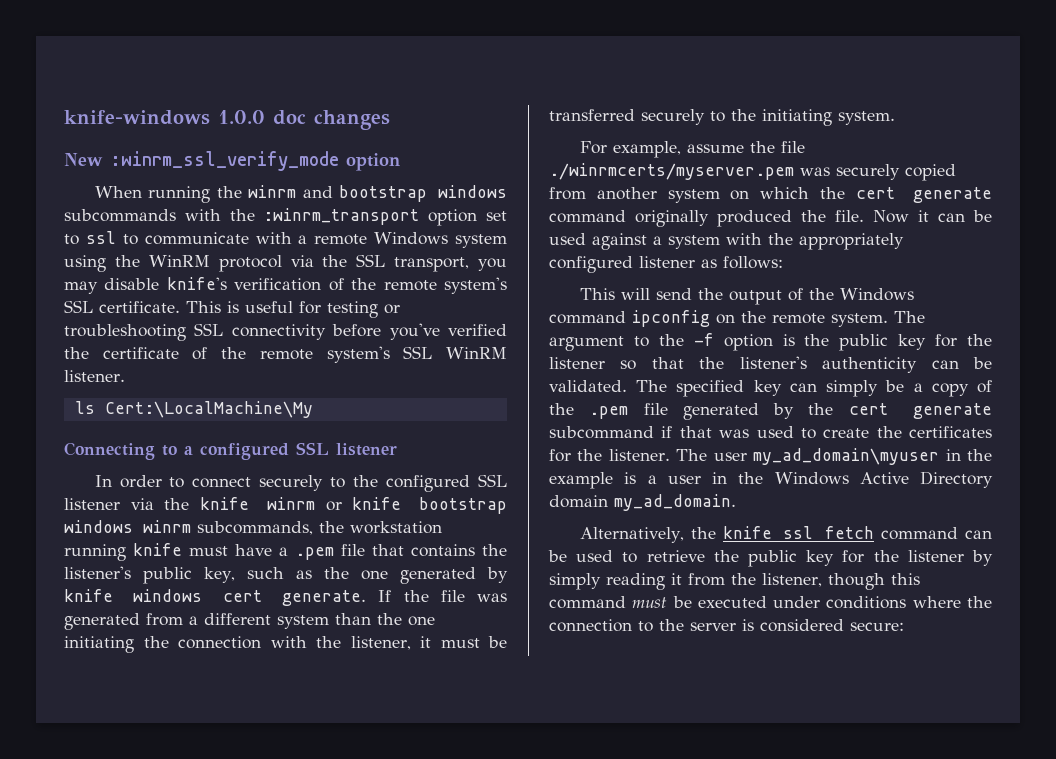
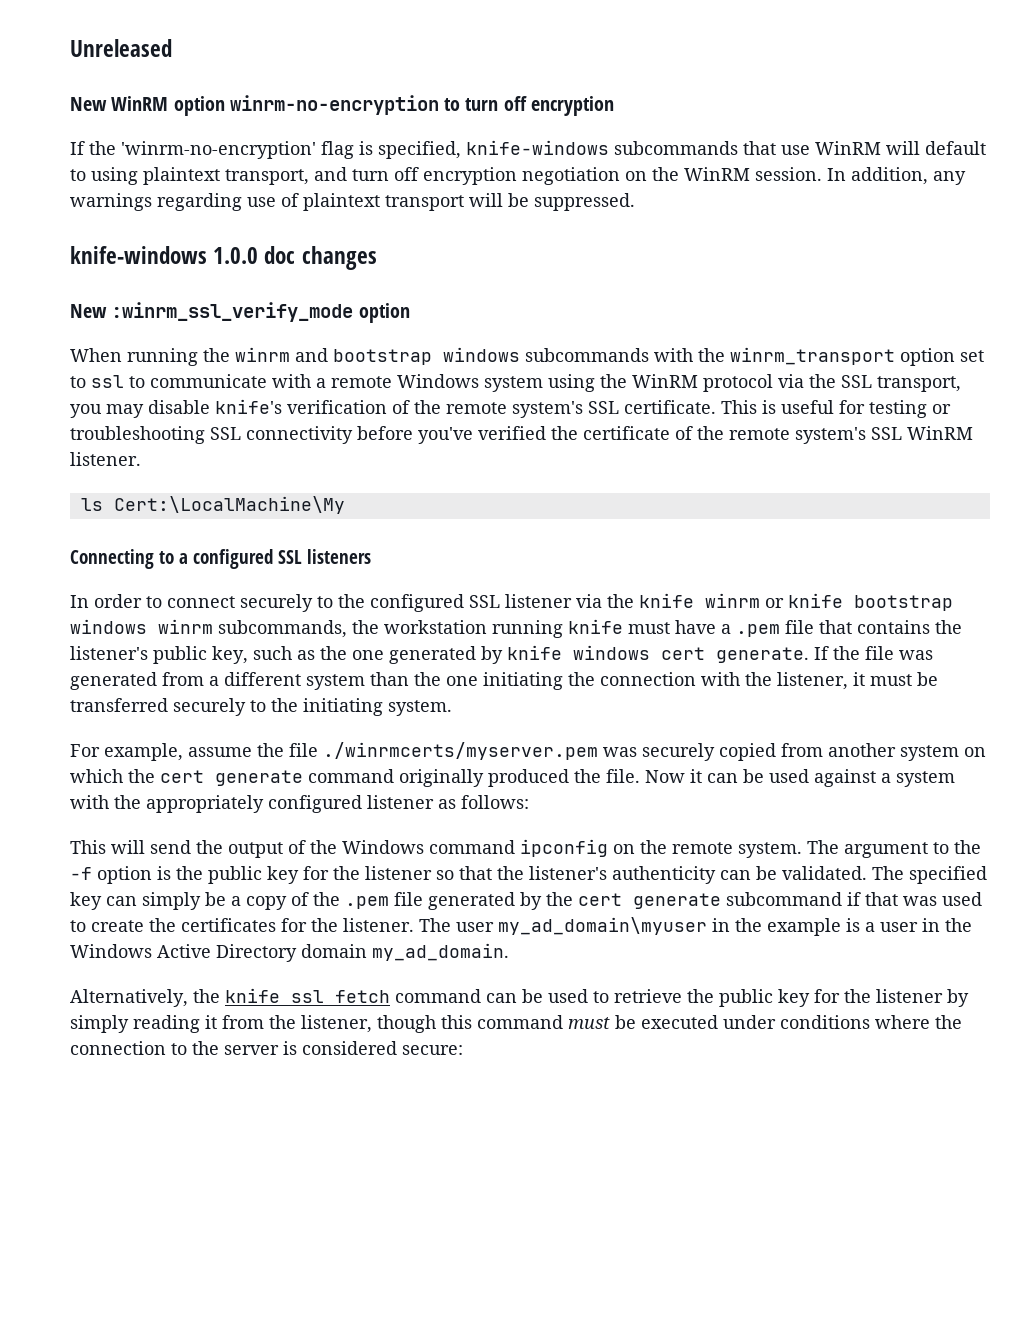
(64, 117) none -> [70,39,172,57] [70,95,614,116] [70,140,986,159] [70,167,966,185] [70,193,635,211] Unreleased // New WinRM option winrm-no-encryption to turn off encryption // If the 'winrm-no-encryption' flag is specified, knife-windows subcommands that use WinRM will default to using plaintext transport, and turn off encryption negotiation on the WinRM session. In addition, any warnings regarding use of plaintext transport will be suppressed. //
[263,208,420,225] :winrm_transport -> [730,347,895,365] winrm_transport
[336,443,397,456] listener -> [307,549,371,564] listeners

